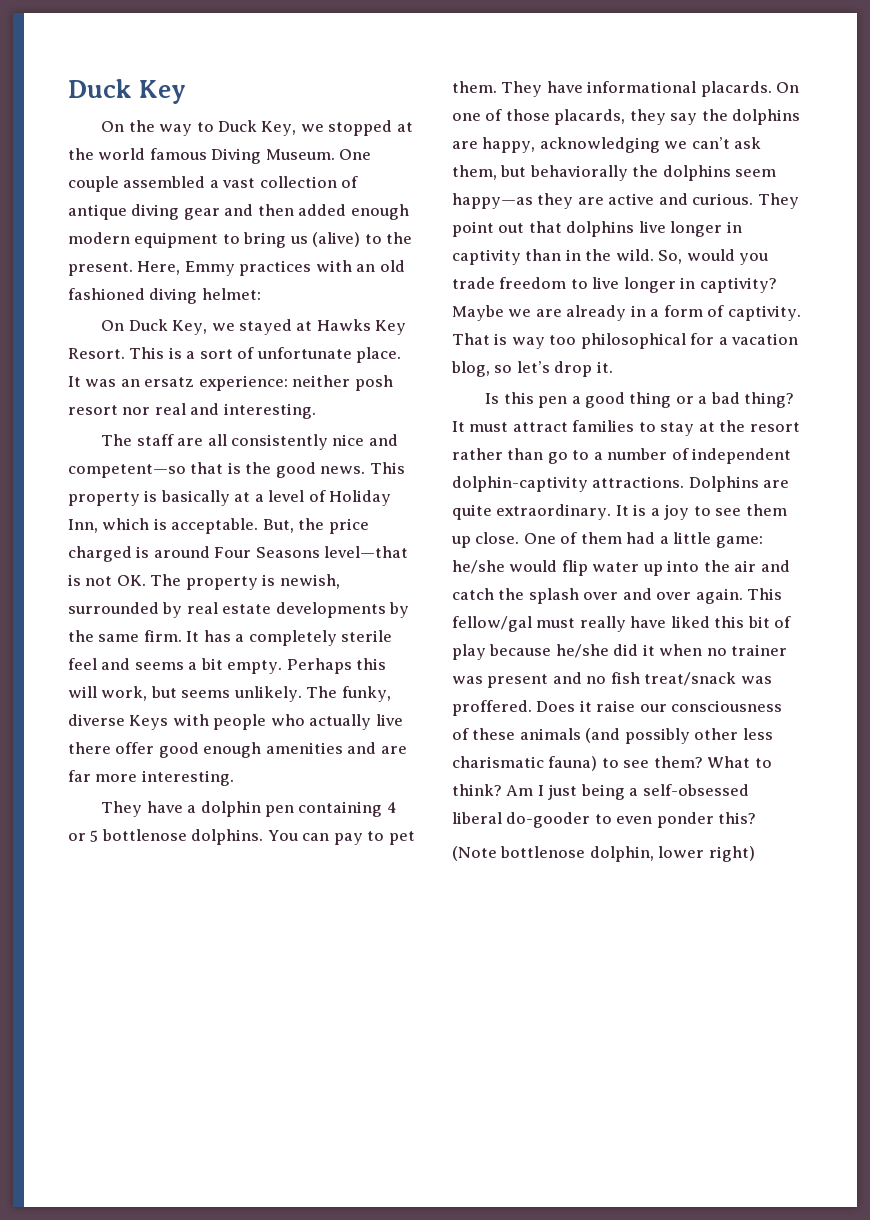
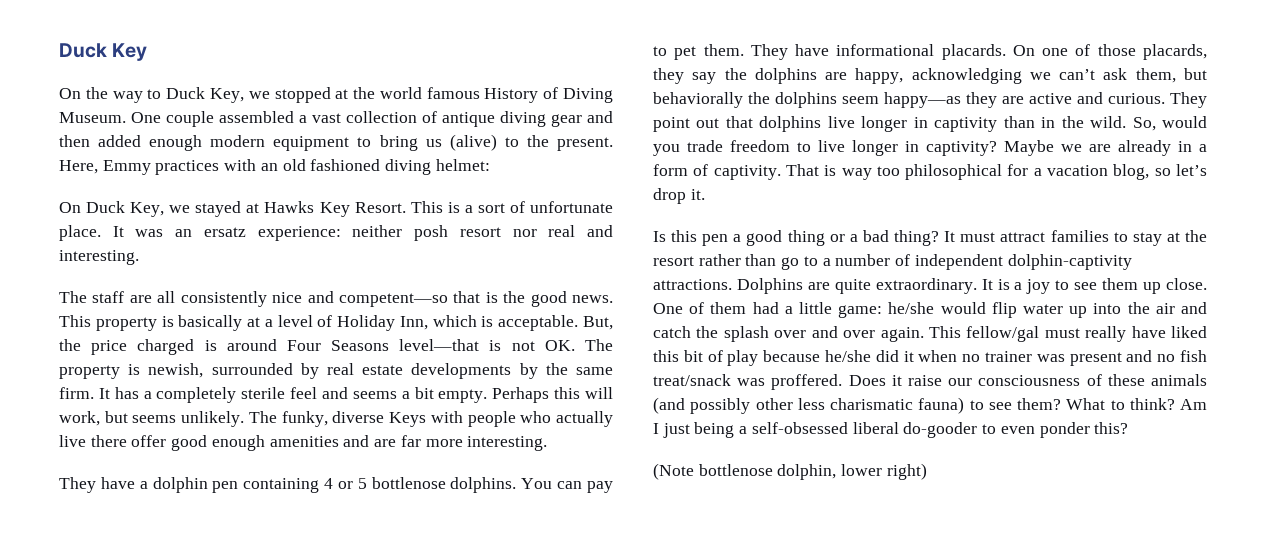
(207, 154) none -> [484,87,559,103] History of

